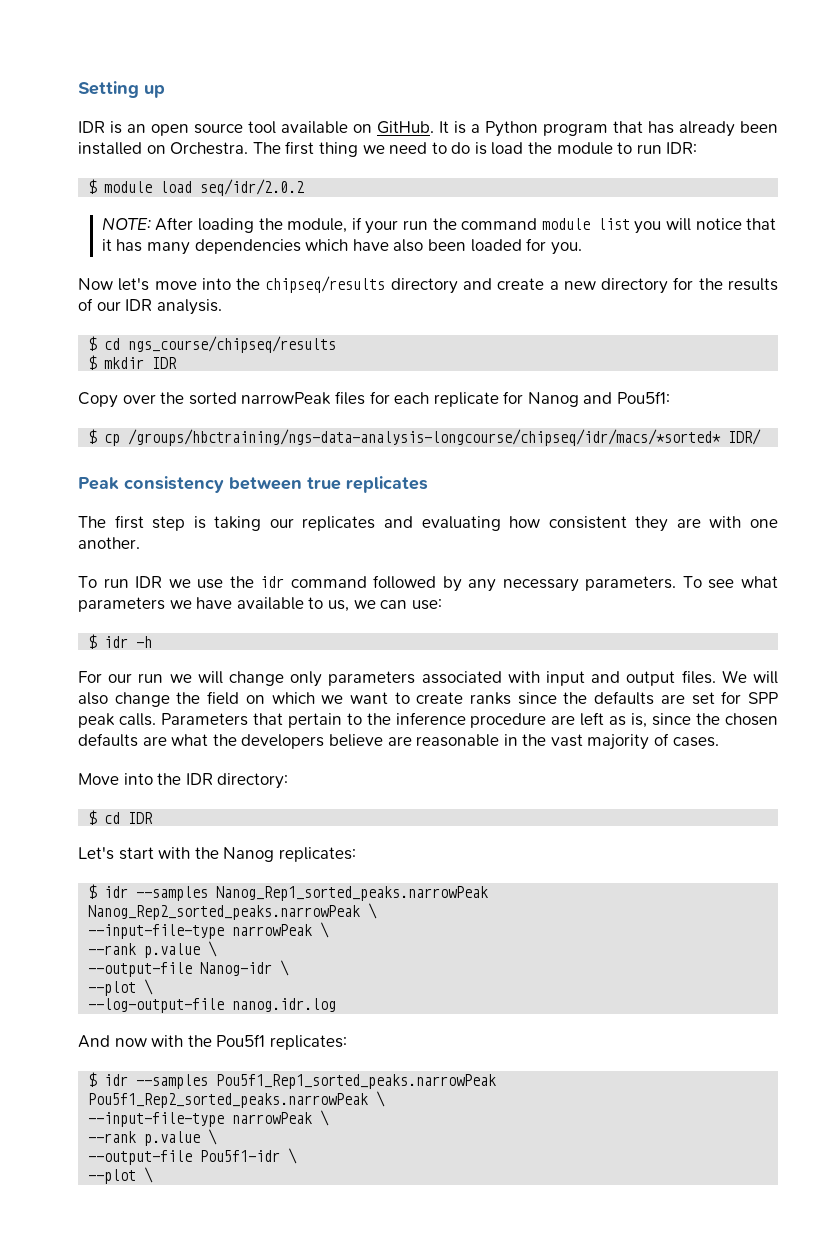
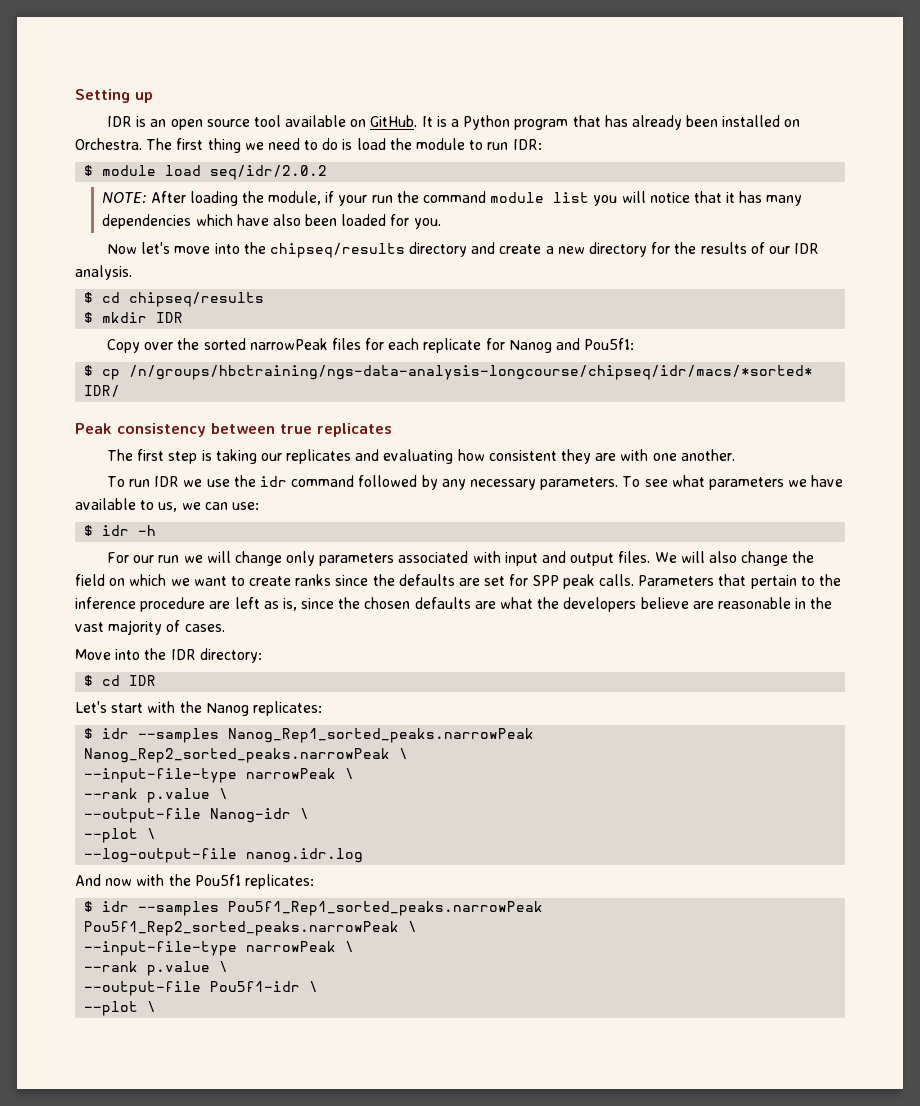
[128,336,337,353] ngs_course/chipseq/results -> [129,292,265,307] chipseq/results
[128,429,722,446] /groups/hbctraining/ngs-data-analysis-longcourse/chipseq/idr/macs/*sorted* -> [129,365,814,380] /n/groups/hbctraining/ngs-data-analysis-longcourse/chipseq/idr/macs/*sorted*

